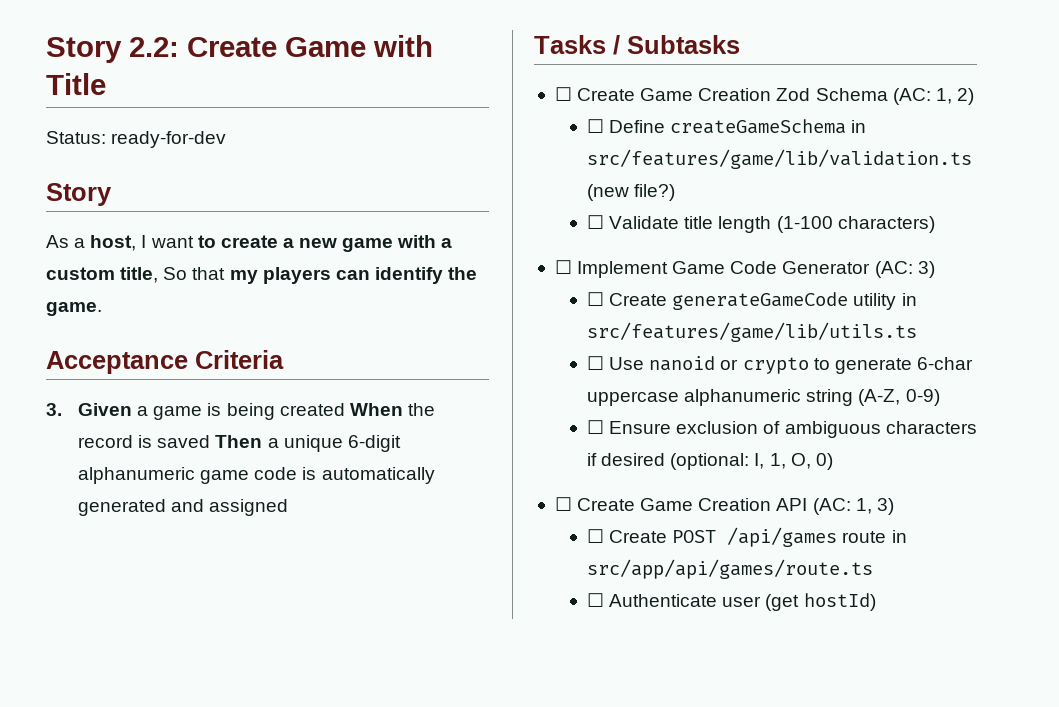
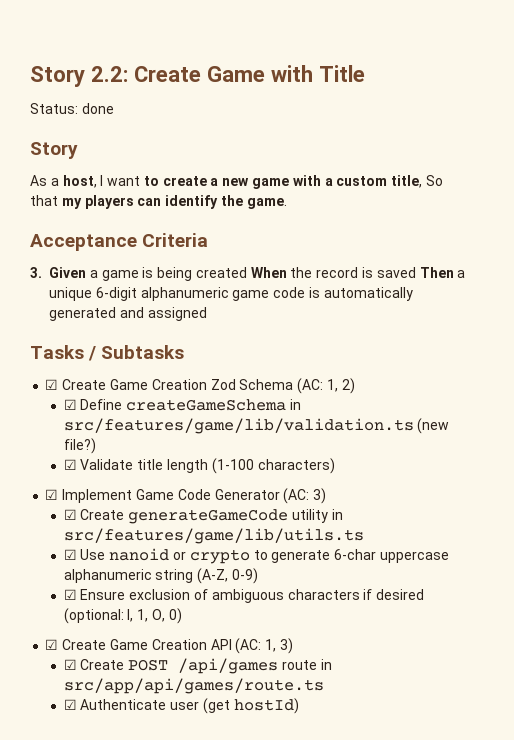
[111,131,227,148] ready-for-dev -> [81,103,114,114] done
[554,87,572,101] ☐ -> [45,379,59,390] ☑
[586,119,604,133] ☐ -> [63,399,77,410] ☑
[586,215,604,229] ☐ -> [63,459,77,470] ☑
[554,260,572,274] ☐ -> [45,489,59,500] ☑
[586,292,604,306] ☐ -> [63,509,77,520] ☑
[586,356,604,370] ☐ -> [63,549,77,560] ☑
[586,420,604,434] ☐ -> [63,589,77,600] ☑
[554,497,572,511] ☐ -> [45,639,59,650] ☑
[586,529,604,543] ☐ -> [63,659,77,670] ☑
[586,593,604,607] ☐ -> [63,699,77,710] ☑

